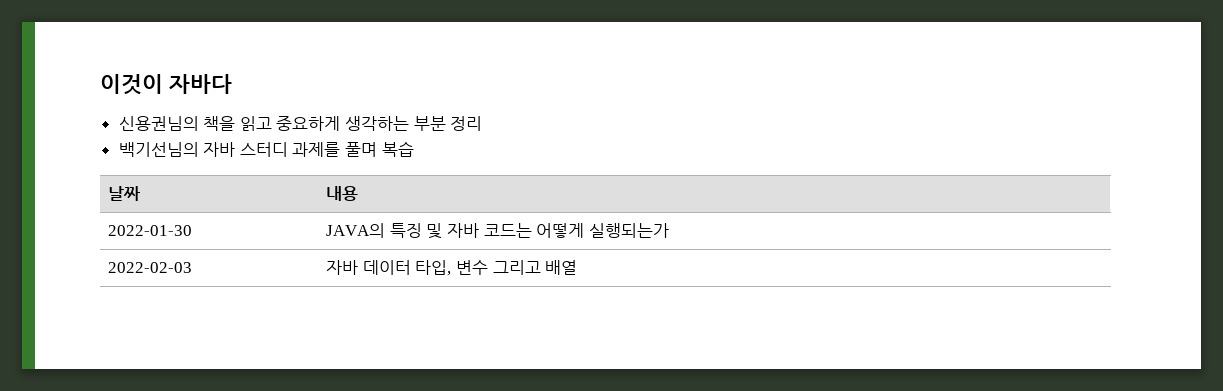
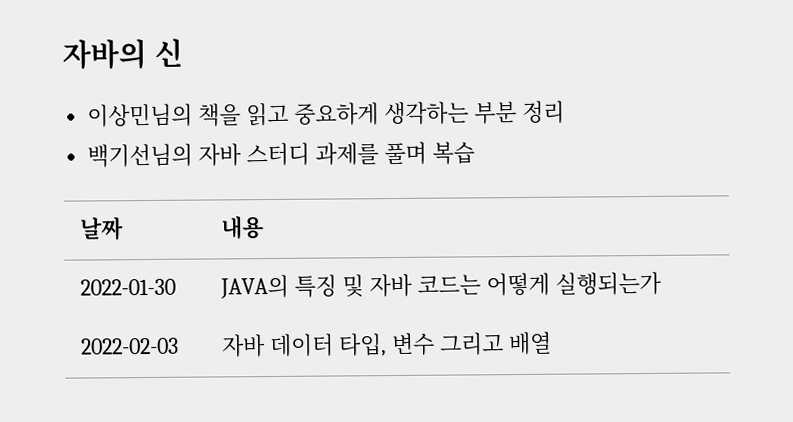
[100,74,232,95] [118,116,199,131] 이것이 자바다 // 신용권님의 -> [62,38,183,70] [87,103,194,128] 자바의 신 // 이상민님의

